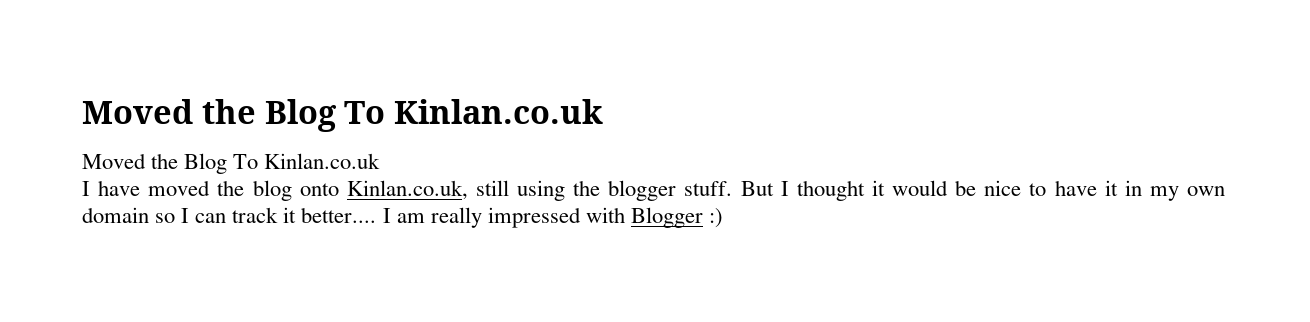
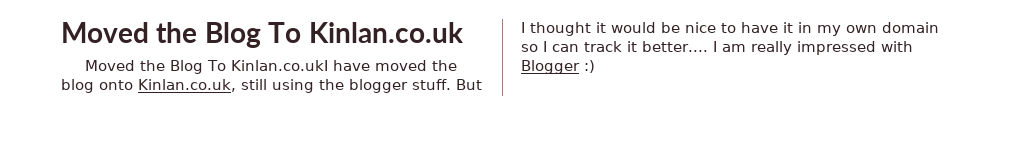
[264,153,381,169] [82,181,90,196] Kinlan.co.uk // I -> [231,60,329,71] Kinlan.co.ukI

